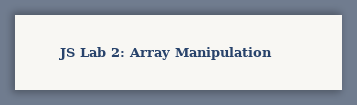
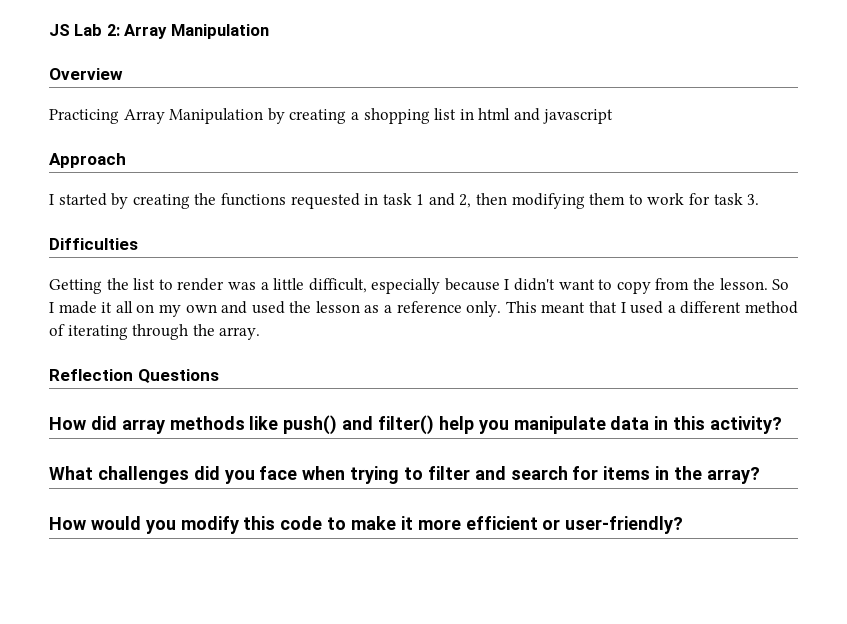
(272, 53) none -> [49,68,123,80] [49,108,614,124] [49,153,126,168] [49,193,760,209] [49,238,138,250] [49,278,790,294] [49,301,798,317] [49,324,261,340] [49,369,219,383] [49,415,783,435] [49,466,760,484] [49,516,684,534] // Overview // Practicing Array Manipulation by creating a shopping list in html and javascript // Approach // I started by creating the functions requested in task 1 and 2, then modifying them to work for task 3. // Difficulties // Getting the list to render was a little difficult, especially because I didn't want to copy from the lesson. So I made it all on my own and used the lesson as a reference only. This meant that I used a different method of iterating through the array. // Reflection Questions // How did array methods like push() and filter() help you manipulate data in this activity? // What challenges did you face when trying to filter and search for items in the array? // How would you modify this code to make it more efficient or user-friendly?

